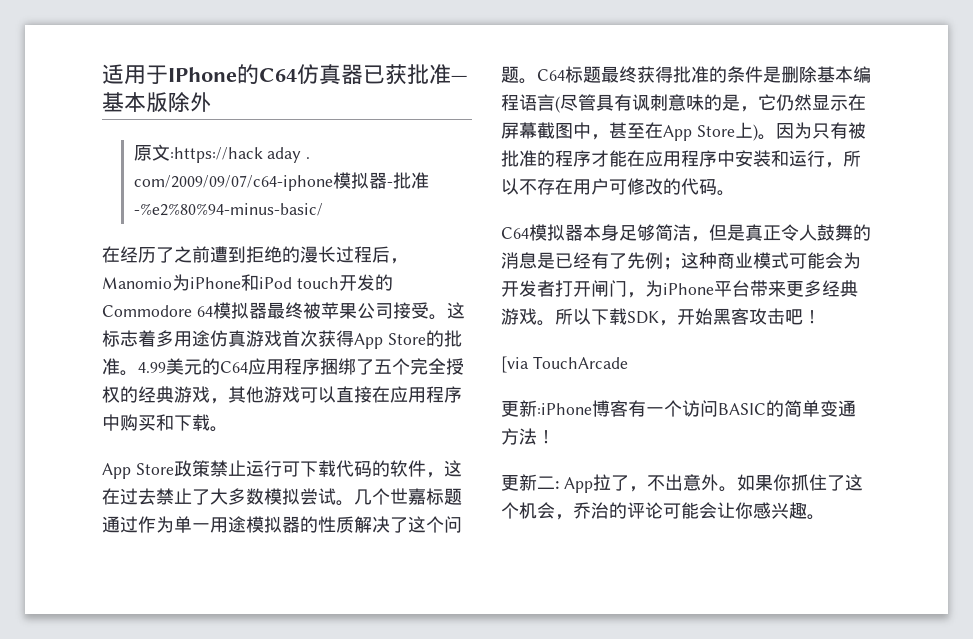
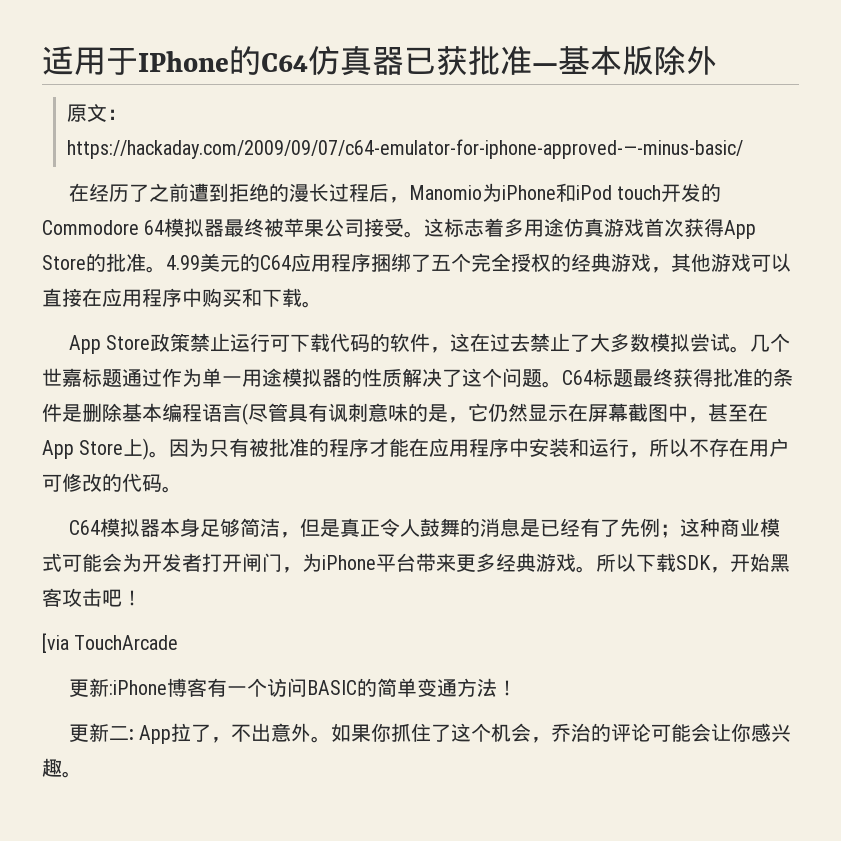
[169,147,310,163] [133,172,429,191] [133,203,323,216] :https://hack aday . com/2009/09/07/c64-iphone模拟器-批准-%e2%80%94-minus-basic/ -> [107,109,128,120] [67,139,744,159] ：https://hackaday.com/2009/09/07/c64-emulator-for-iphone-approved-—-minus-basic/

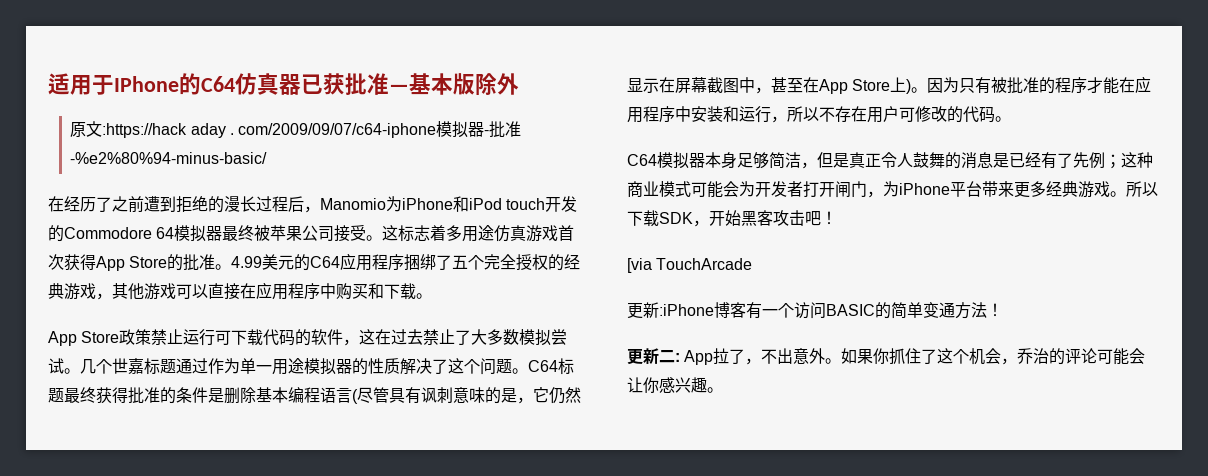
[107,109,128,120] [67,139,744,159] ：https://hackaday.com/2009/09/07/c64-emulator-for-iphone-approved-—-minus-basic/ -> [102,121,522,138] [70,152,268,164] :https://hack aday . com/2009/09/07/c64-iphone模拟器-批准-%e2%80%94-minus-basic/

